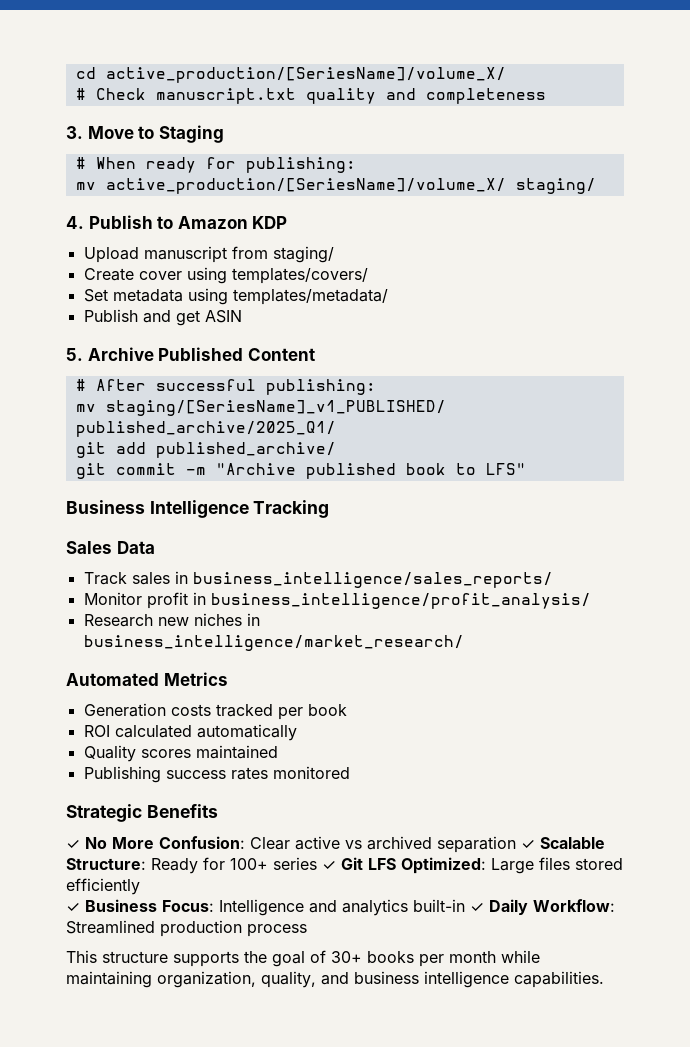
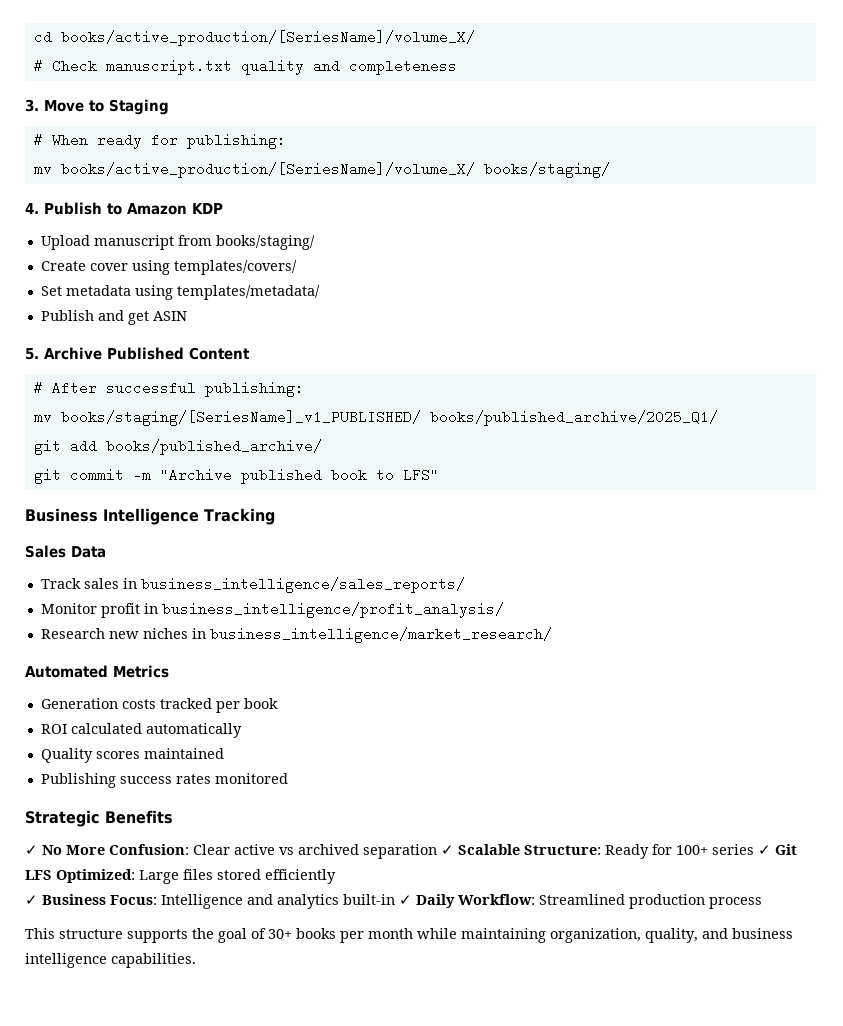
[105,67,506,83] active_production/[SeriesName]/volume_X/ -> [60,30,475,46] books/active_production/[SeriesName]/volume_X/
[105,178,596,194] active_production/[SeriesName]/volume_X/ staging/ -> [60,162,610,178] books/active_production/[SeriesName]/volume_X/ books/staging/
[272,246,334,263] staging/ -> [215,235,315,250] books/staging/
[105,400,446,416] [75,421,336,437] staging/[SeriesName]_v1_PUBLISHED/ published_archive/2025_Q1/ -> [60,410,718,426] books/staging/[SeriesName]_v1_PUBLISHED/ books/published_archive/2025_Q1/
[155,442,336,458] published_archive/ -> [105,439,322,455] books/published_archive/

